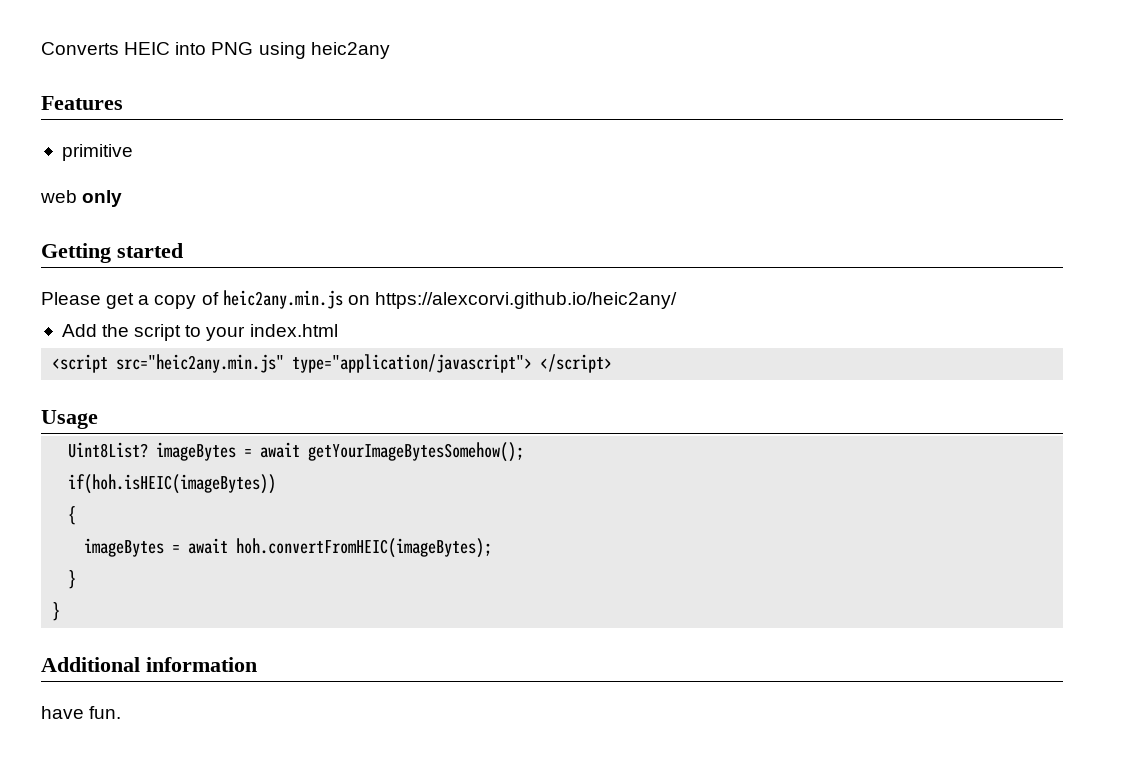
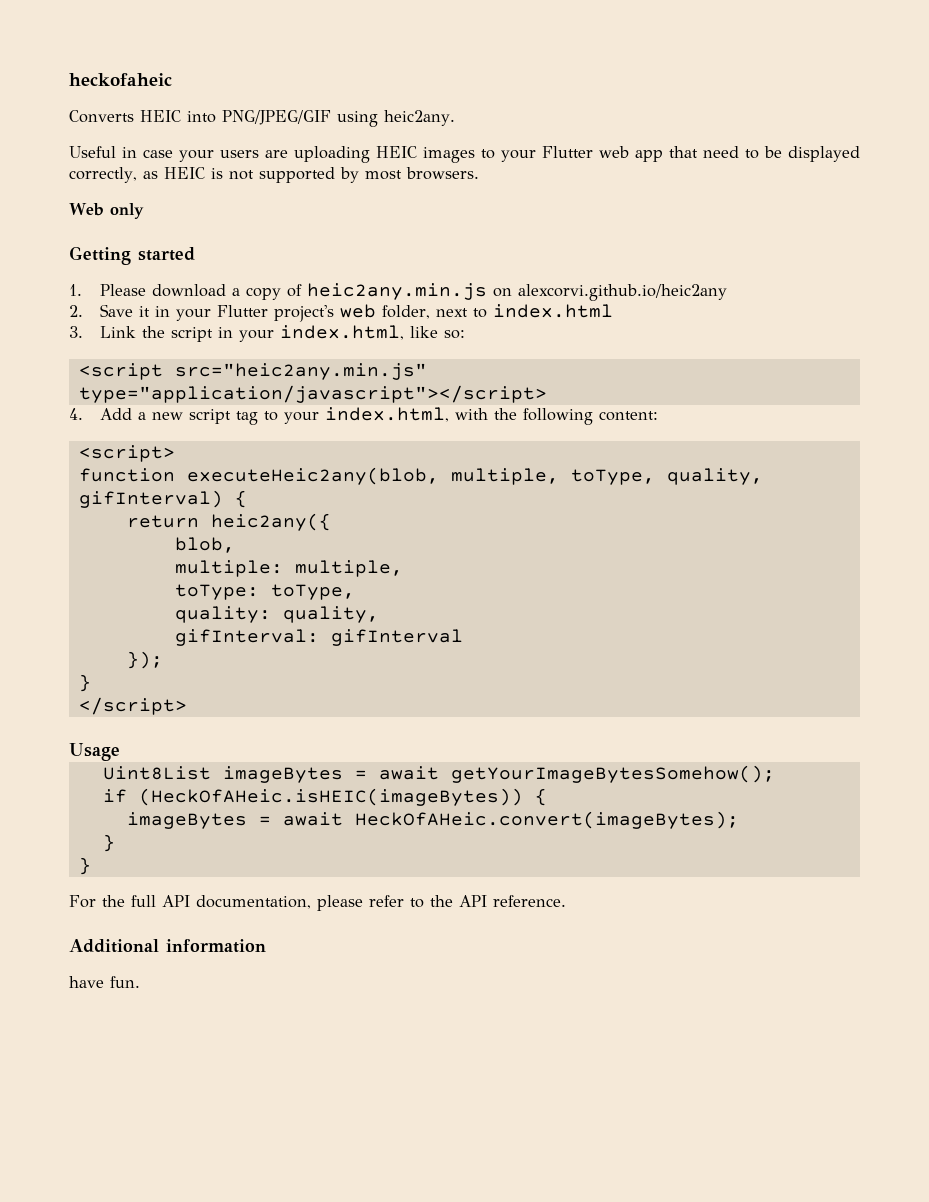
(41, 48) none -> [69,73,172,86] heckofaheic //
[211,42,390,59] [41,96,123,110] [61,144,133,161] [40,190,77,203] PNG using heic2any // Features // primitive // web -> [222,110,455,127] [69,146,860,163] [69,167,479,183] [69,203,104,216] PNG/JPEG/GIF using heic2any. // Useful in case your users are uploading HEIC images to your Flutter web app that need to be displayed correctly, as HEIC is not supported by most browsers. // Web
[41,292,135,309] Please get -> [69,284,226,297] 1. Please download
[374,292,677,309] [61,324,338,341] [52,354,533,373] https://alexcorvi.github.io/heic2any/ // Add the script to your index.html // <script src="heic2any.min.js" type="application/javascript"> -> [517,284,727,301] [69,304,613,322] [69,325,465,342] [78,363,427,380] [78,385,547,403] [69,407,658,425] [78,445,175,462] [78,467,763,485] [78,490,247,508] [126,513,331,531] [174,537,235,553] [174,560,403,577] [174,584,355,600] [174,606,379,623] [174,629,463,646] [126,651,163,669] [78,674,91,692] alexcorvi.github.io/heic2any // 2. Save it in your Flutter project's web folder, next to index.html // 3. Link the script in your index.html, like so: // <script src="heic2any.min.js" type="application/javascript"></script> // 4. Add a new script tag to your index.html, with the following content: // <script> // function executeHeic2any(blob, multiple, toType, quality, gifInterval) { // return heic2any({ // blob, // multiple: multiple, // toType: toType, // quality: quality, // gifInterval: gifInterval // }); // } //
[68,442,149,458] Uint8List? -> [102,766,211,780] Uint8List
[68,474,277,494] if(hoh.isHEIC(imageBytes)) // -> [102,788,523,806] if (HeckOfAHeic.isHEIC(imageBytes))
[236,538,493,558] hoh.convertFromHEIC(imageBytes); -> [354,811,739,829] HeckOfAHeic.convert(imageBytes);
(61, 611) none -> [69,895,566,911] // For the full API documentation, please refer to the API reference.

